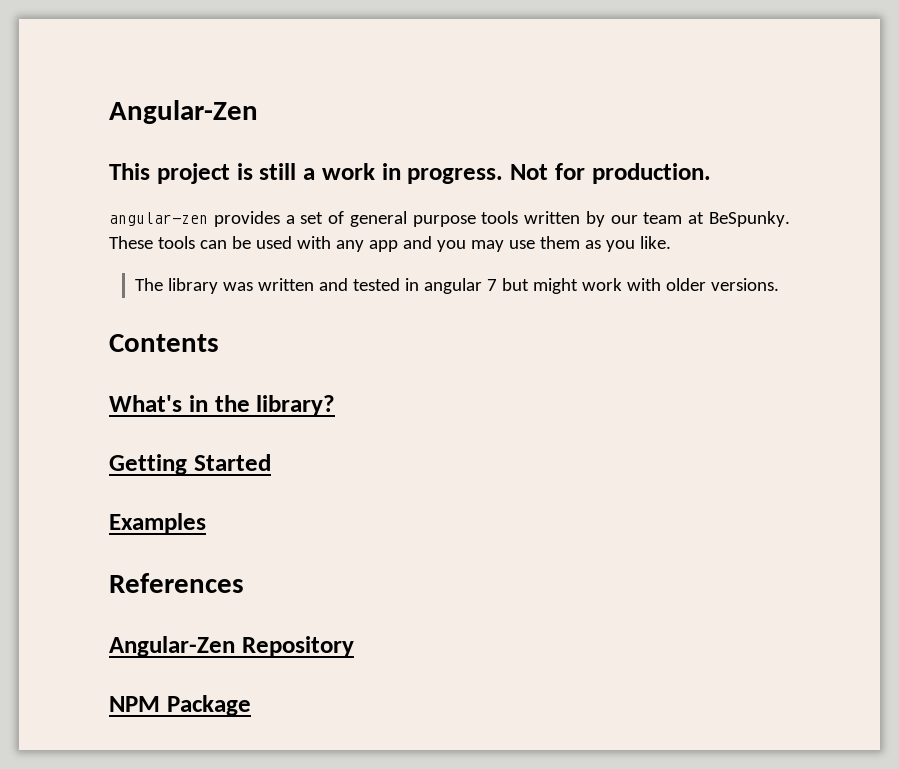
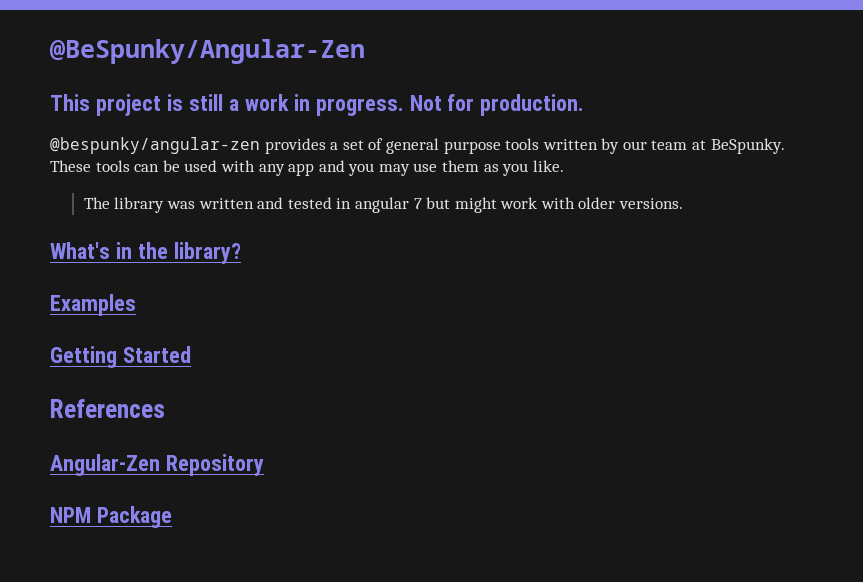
[109,100,258,124] Angular-Zen -> [50,39,365,64] @BeSpunky/Angular-Zen
[109,212,208,226] angular-zen -> [50,137,260,154] @bespunky/angular-zen
[109,334,219,352] // Contents -> (684, 203) none
(336, 405) none -> [50,294,136,316] // Examples
[109,513,206,534] // Examples -> (191, 354) none

